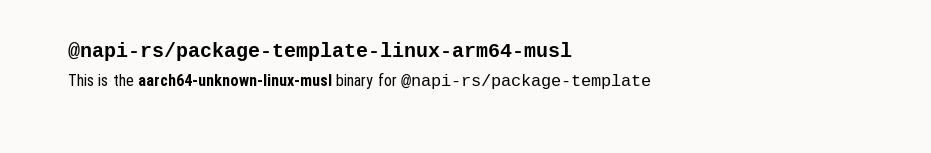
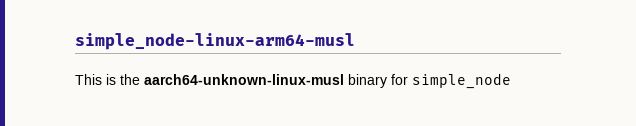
[68,42,572,61] @napi-rs/package-template-linux-arm64-musl -> [75,33,355,50] simple_node-linux-arm64-musl
[400,74,651,89] @napi-rs/package-template -> [412,73,511,89] simple_node

